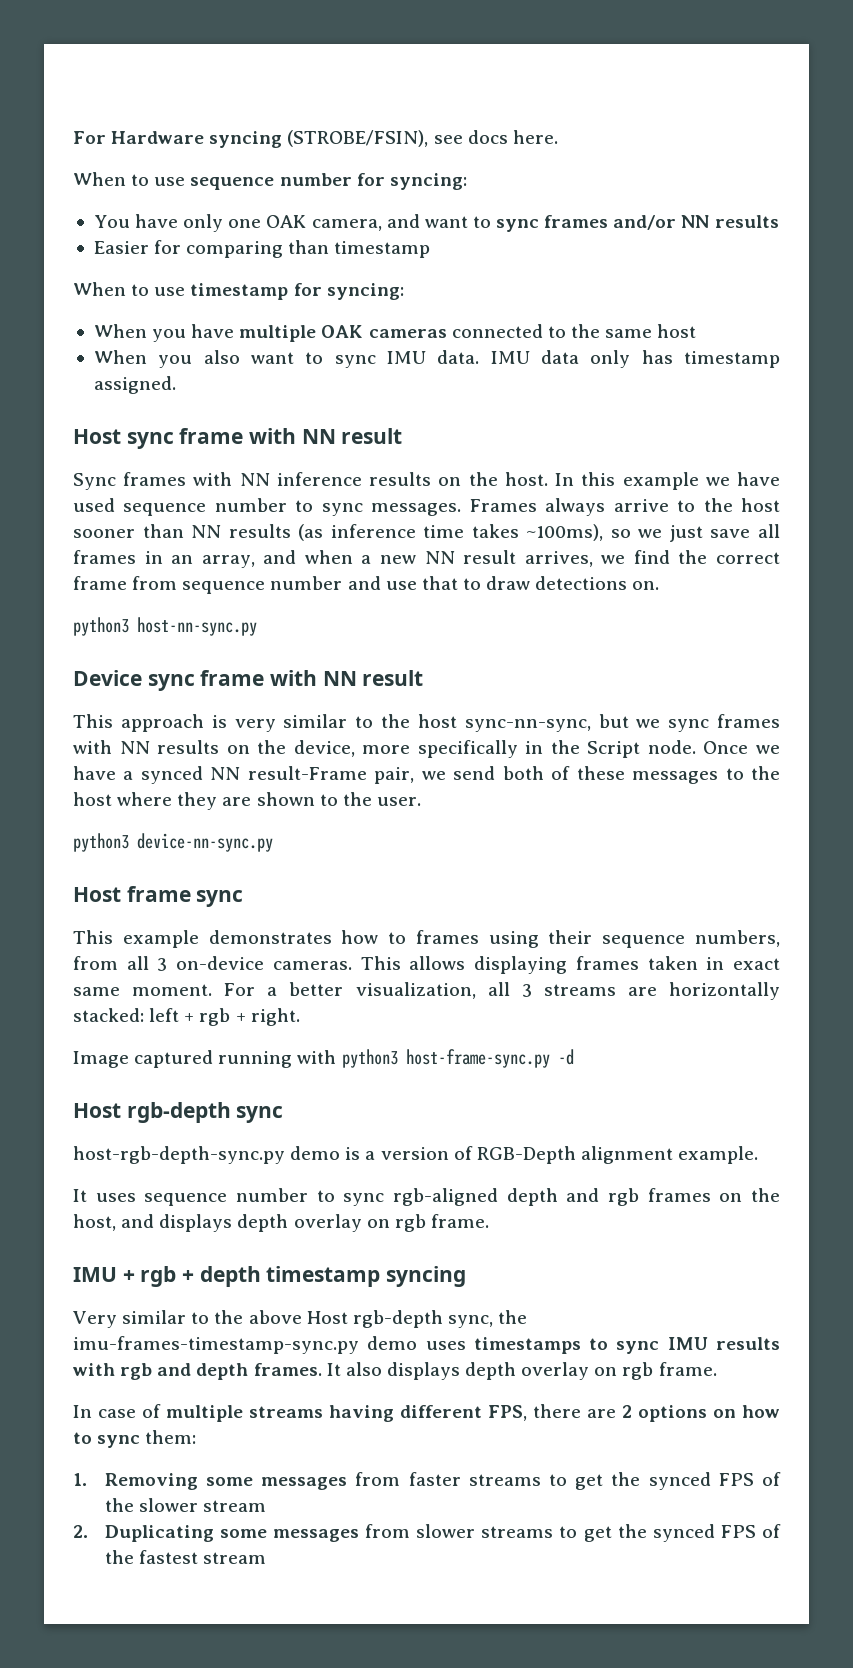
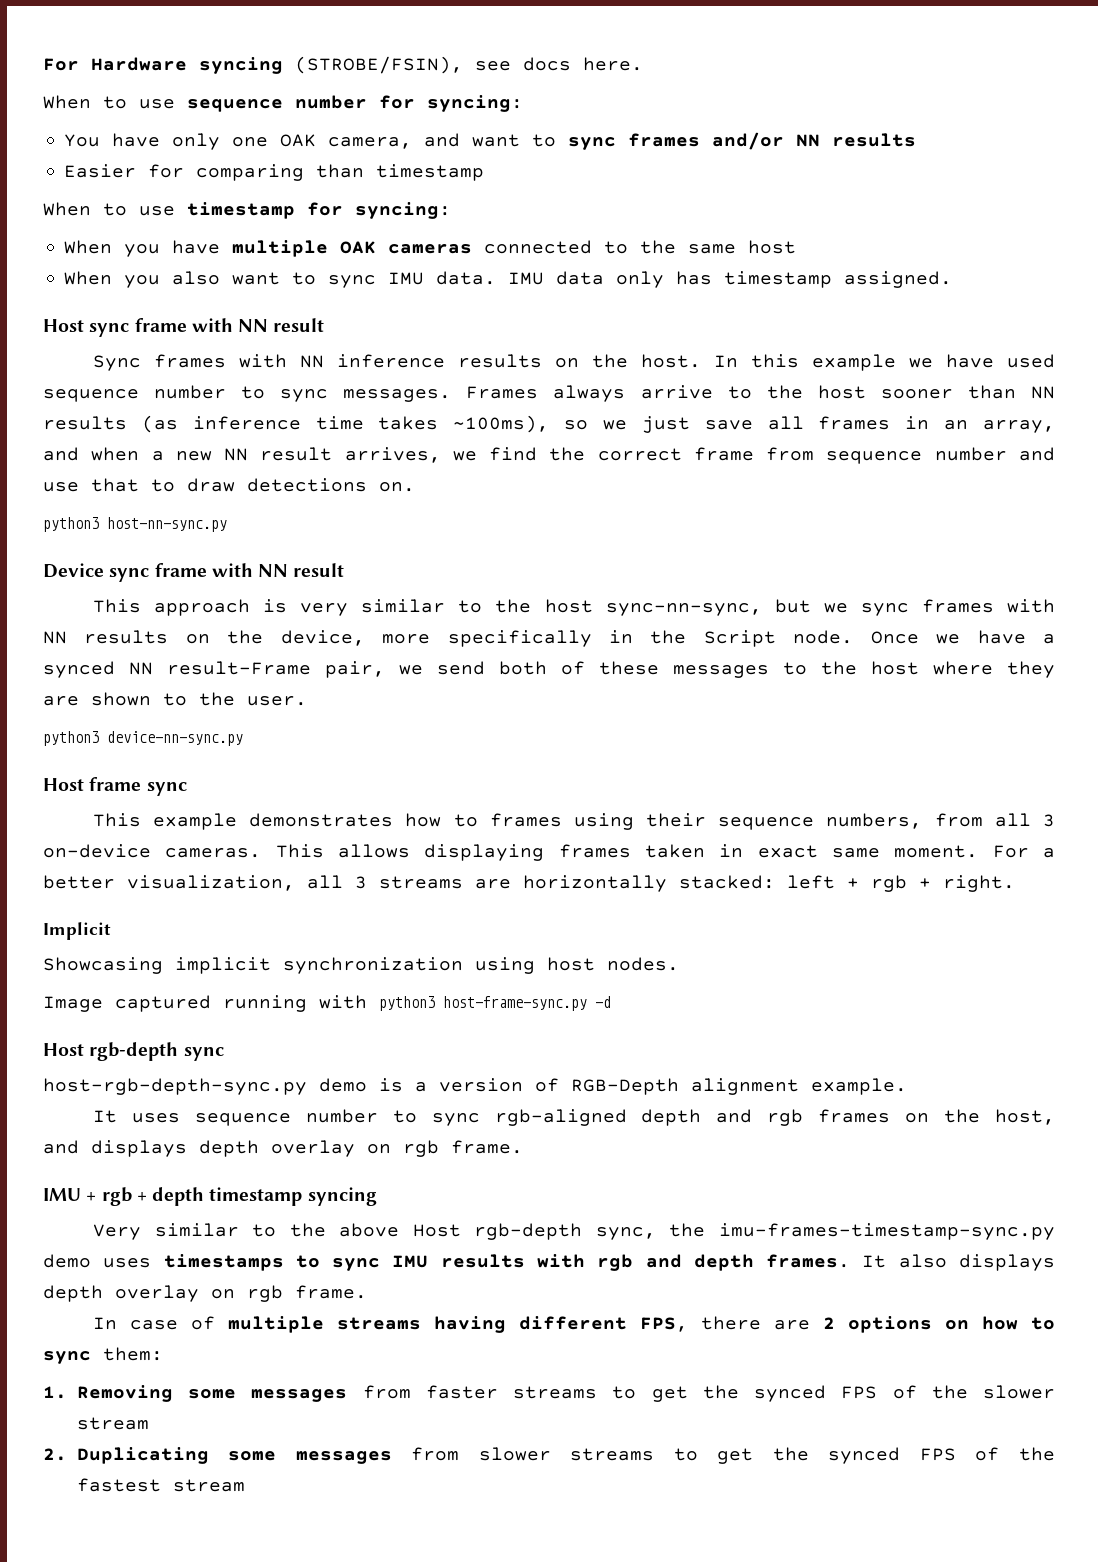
(300, 1017) none -> [43,922,111,940] [43,957,679,974] // Implicit // Showcasing implicit synchronization using host nodes.

